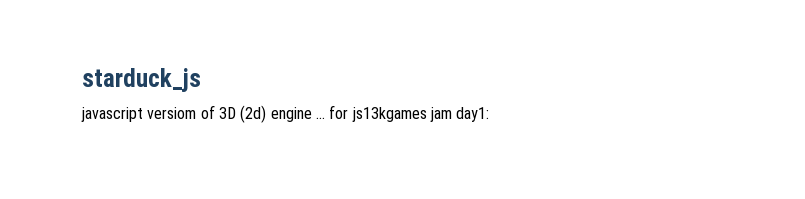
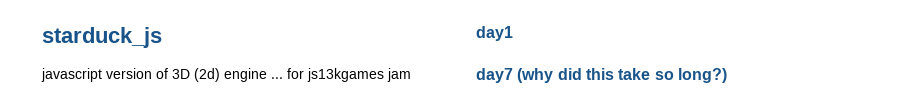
[147,107,197,119] versiom -> [106,68,152,79] version
[456,107,490,122] day1: -> [476,26,513,41] [476,68,727,83] // day1 // day7 (why did this take so long?)

